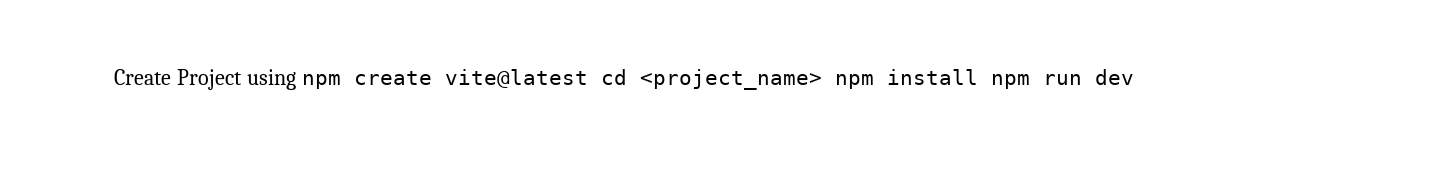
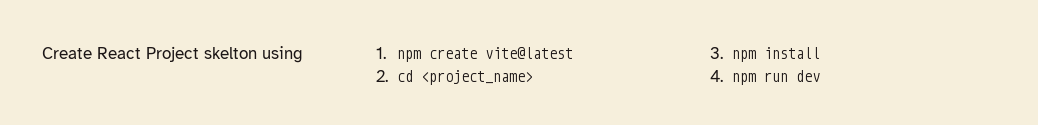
[176,69,242,90] Project -> [97,46,257,62] React Project skelton
(296, 79) none -> [376,47,386,59] // 1.
(588, 78) none -> [376,70,388,82] // 2.
(822, 79) none -> [710,47,723,59] // 3.
(978, 77) none -> [710,70,723,82] // 4.

